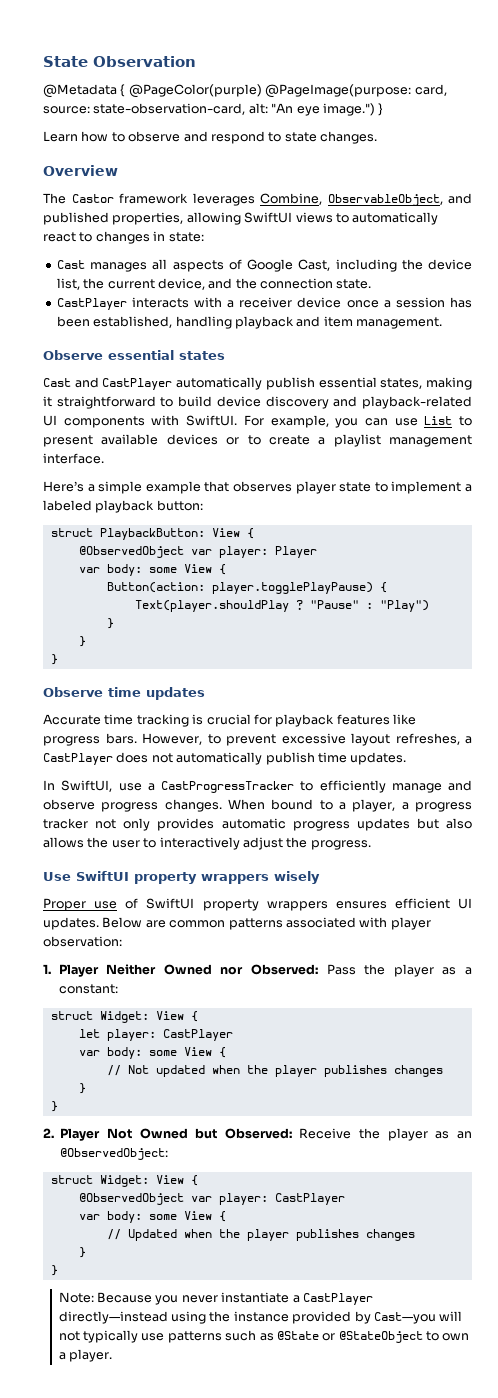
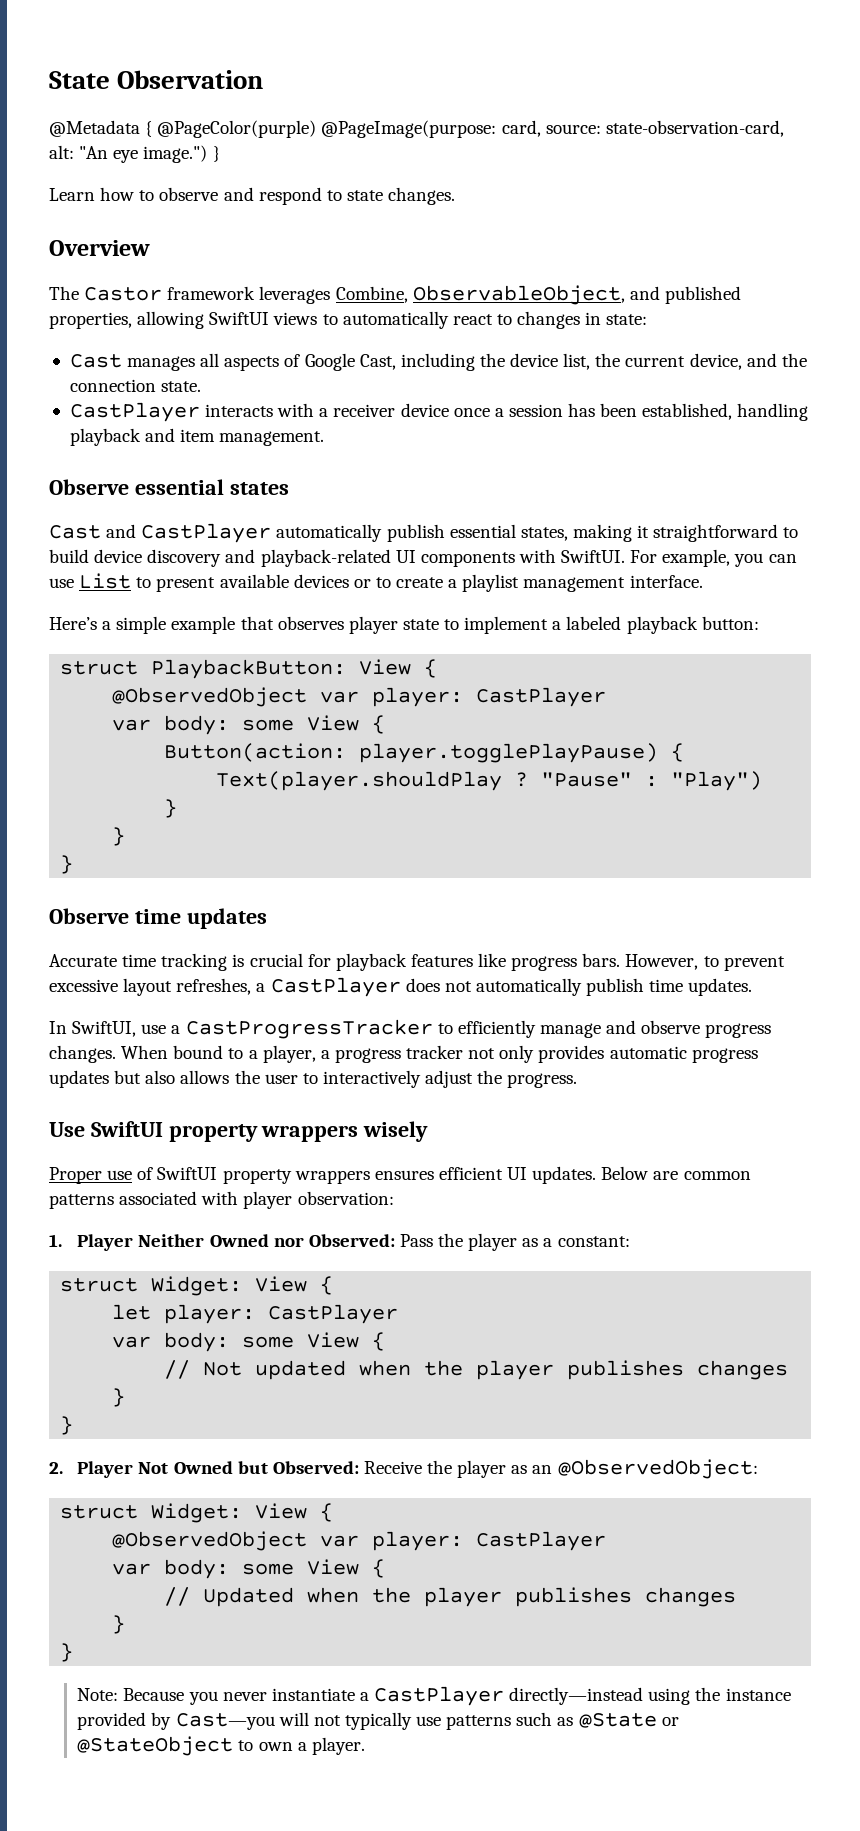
[274,546,317,558] Player -> [476,687,607,707] CastPlayer

